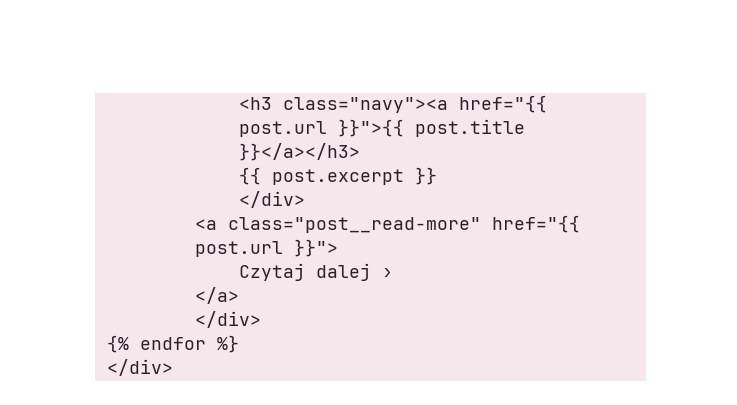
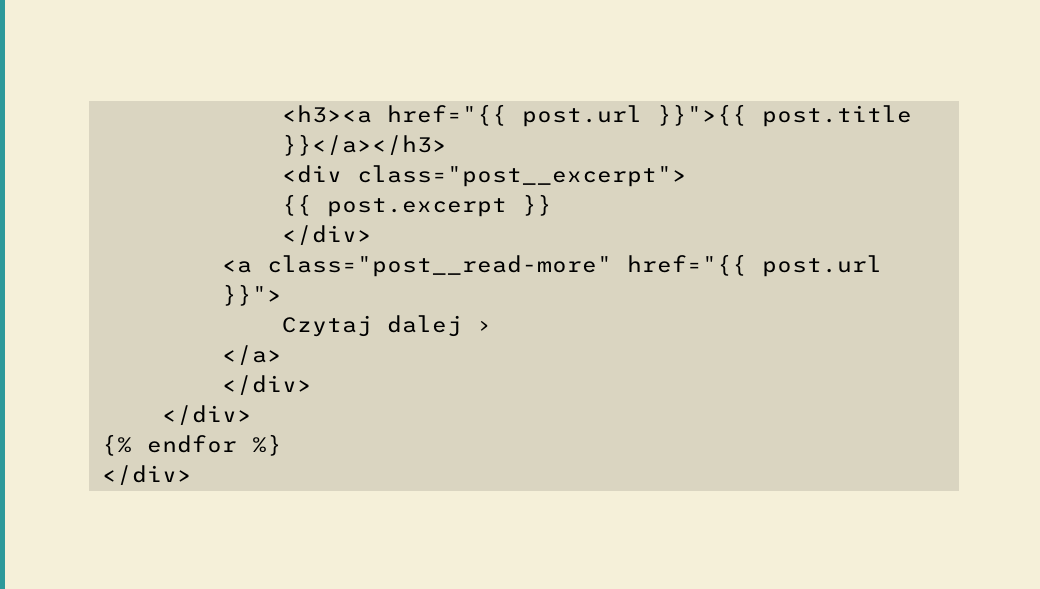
[239,97,448,113] <h3 class="navy"><a -> [281,105,372,123] <h3><a
(360, 152) none -> [281,165,687,187] // <div class="post__excerpt">
(261, 319) none -> [161,405,252,425] // </div>

